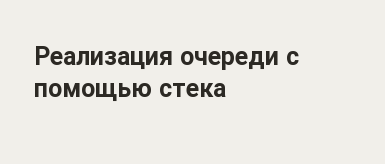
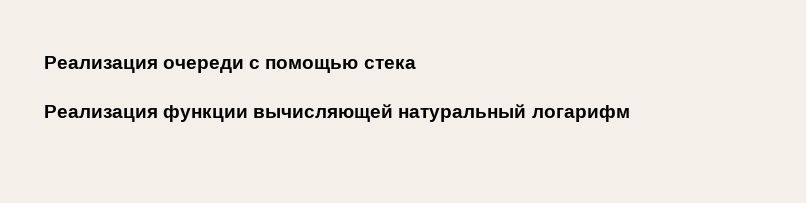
(226, 90) none -> [44,104,630,122] // Реализация функции вычисляющей натуральный логарифм

